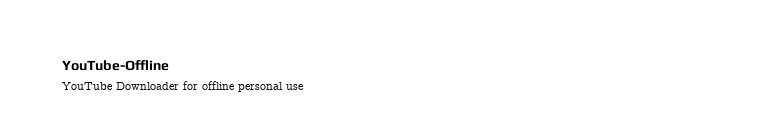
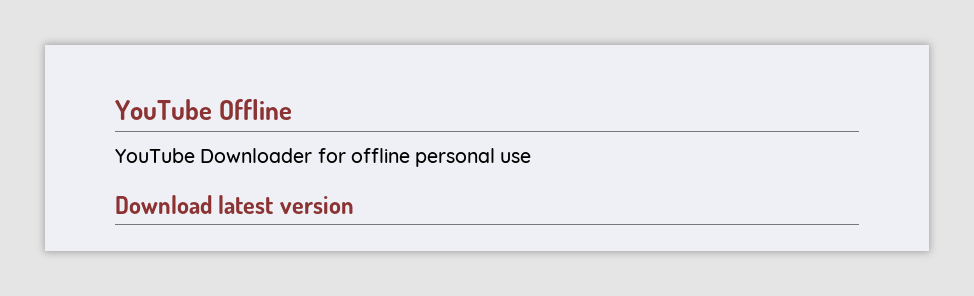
[62,60,169,71] YouTube-Offline -> [115,99,293,120] YouTube Offline
(303, 87) none -> [115,195,354,214] // Download latest version

